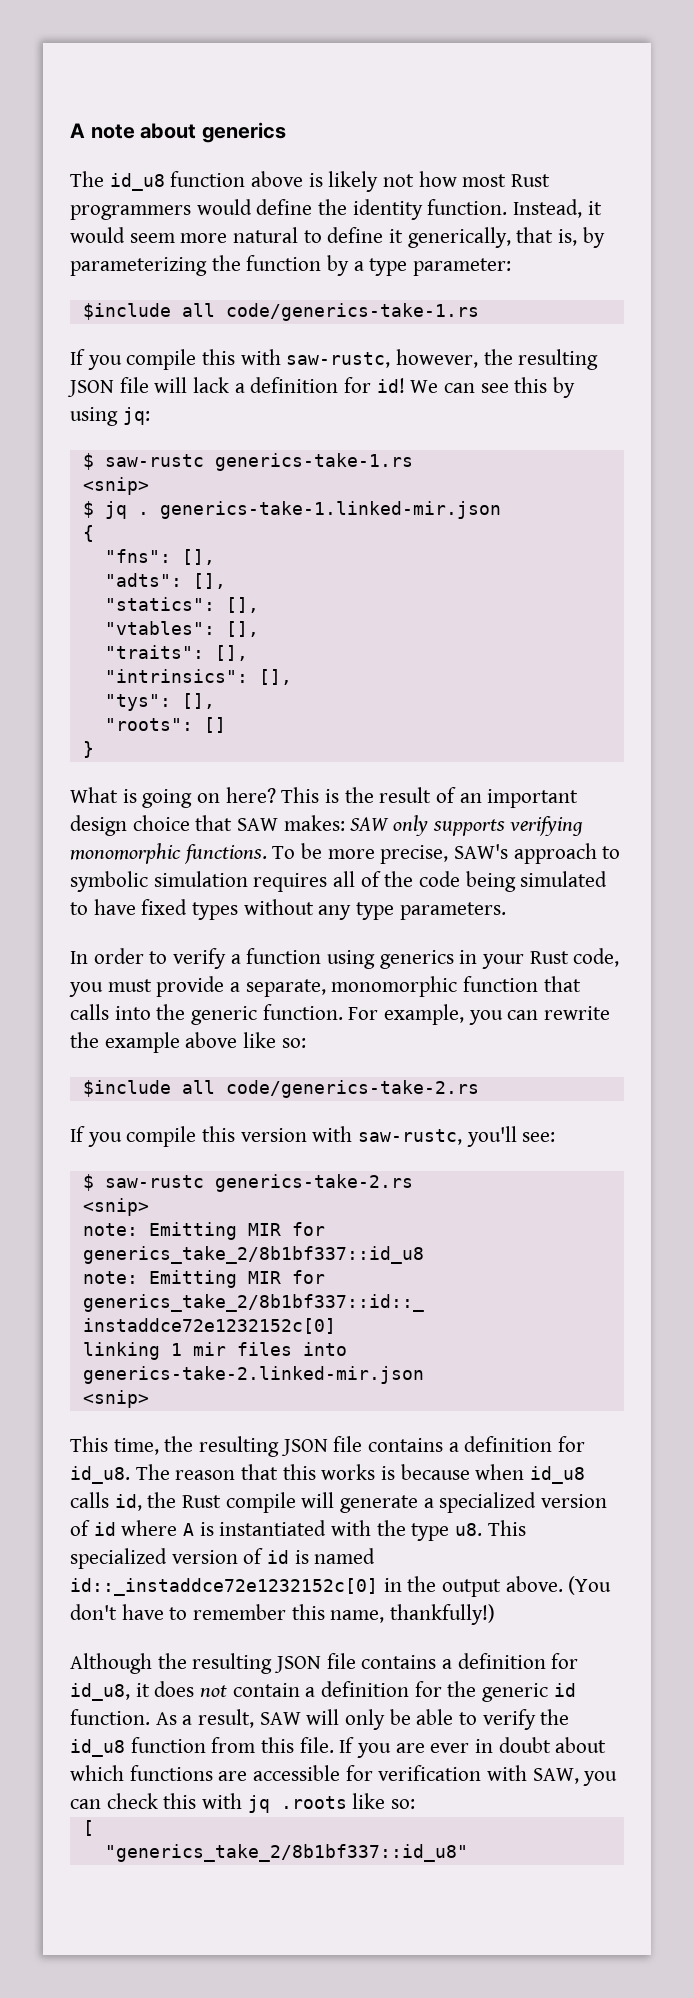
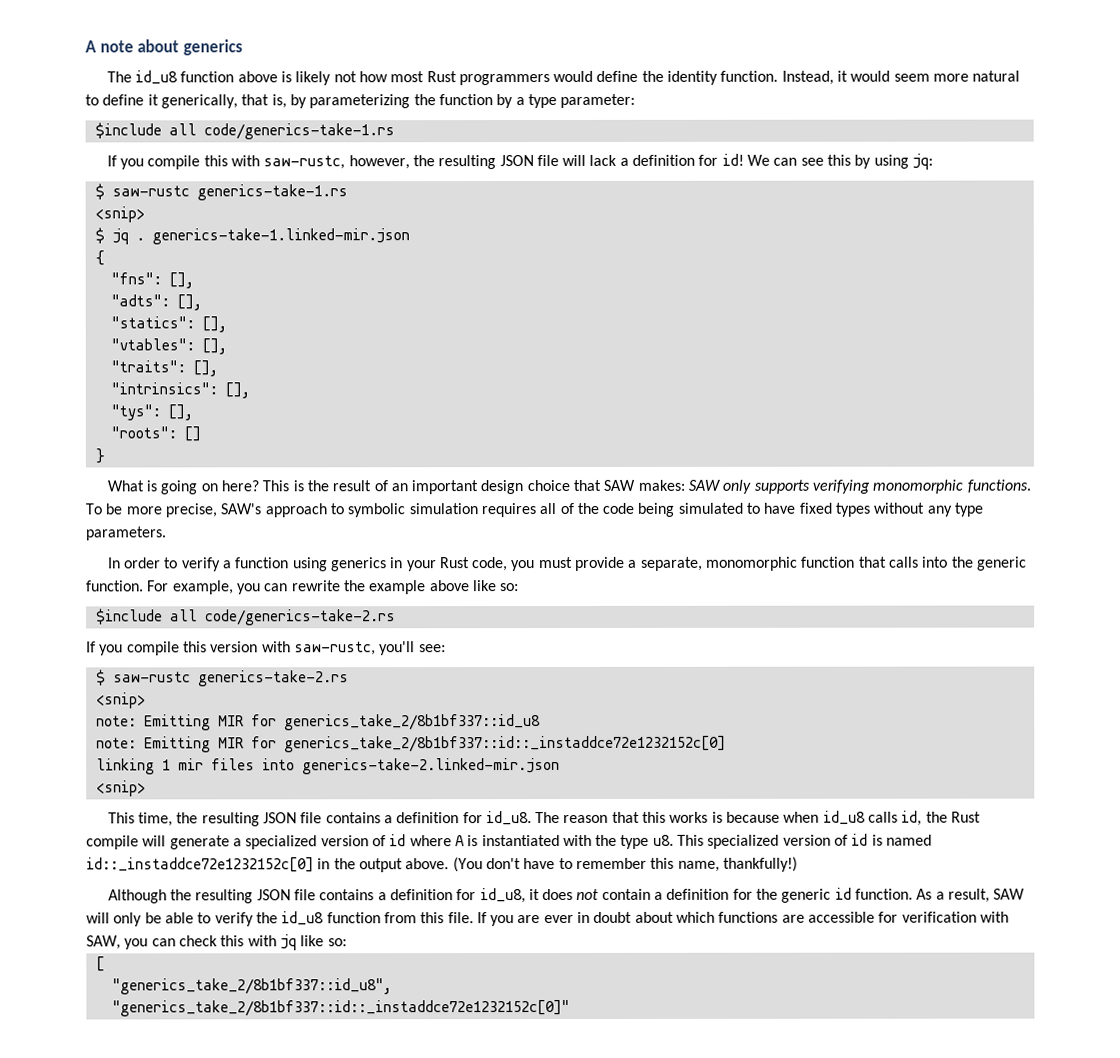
[280,1796,347,1809] .roots -> (297, 942) none
[104,1844,468,1862] "generics_take_2/8b1bf337::id_u8" -> [111,978,392,995] [111,999,570,1017] "generics_take_2/8b1bf337::id_u8", // "generics_take_2/8b1bf337::id::_instaddce72e1232152c[0]"

